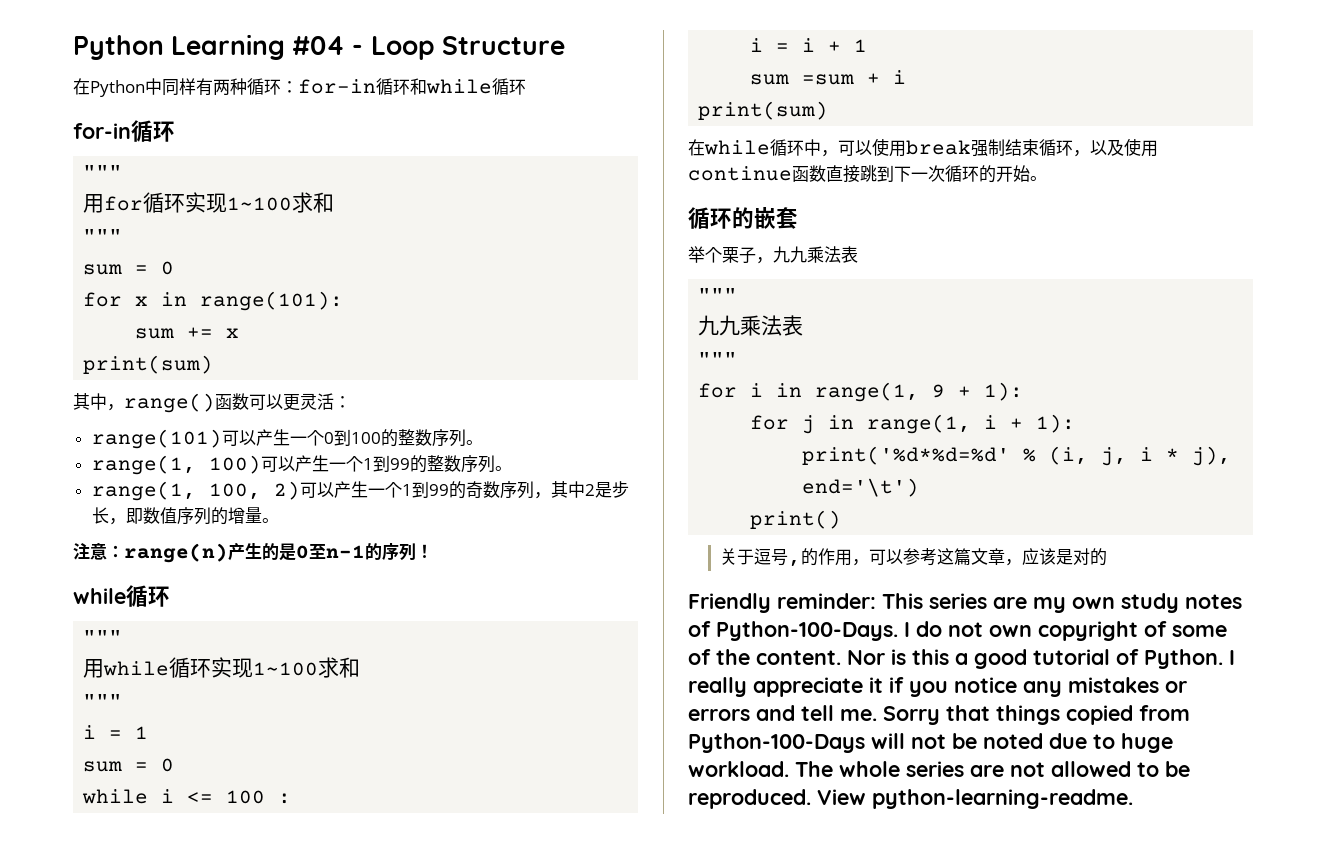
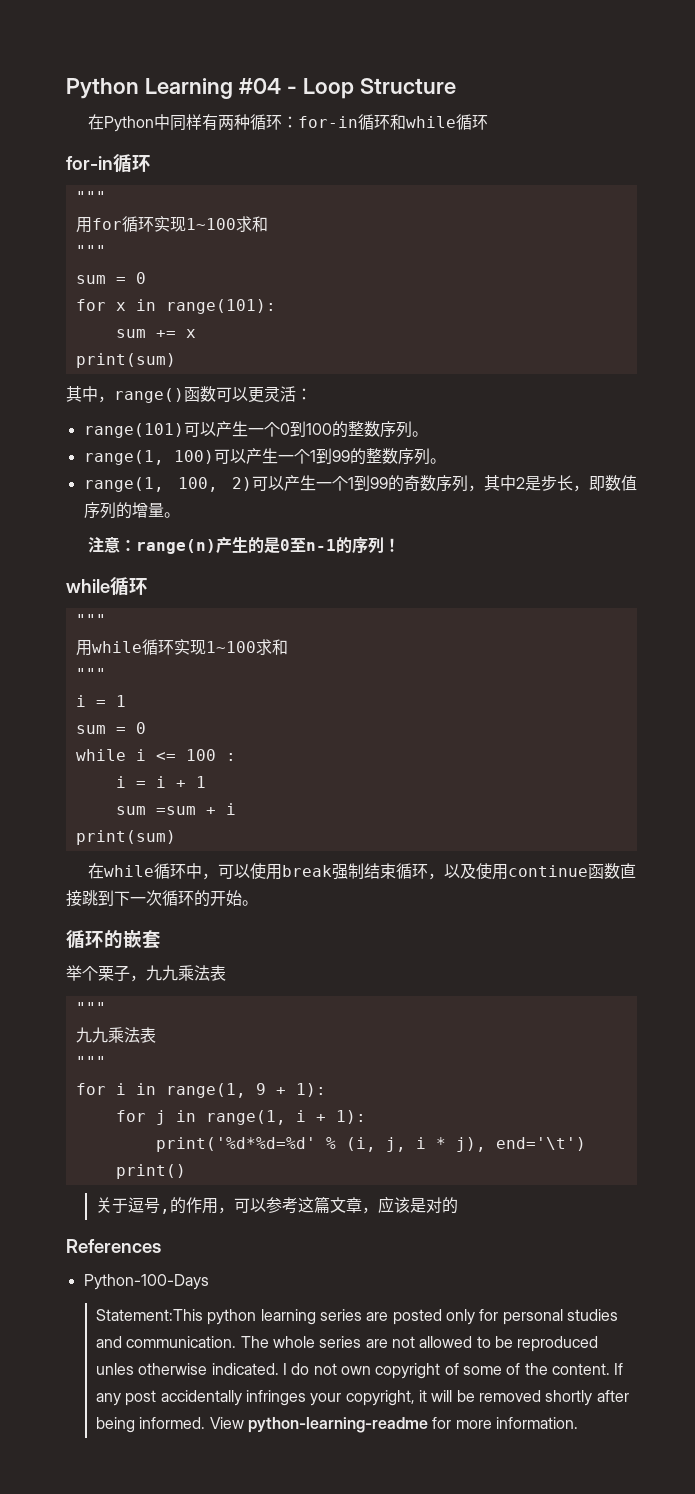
[688,593,1242,613] [688,621,898,641] Friendly reminder: This series are my own study notes of Python-100-Days. -> [66,1239,161,1253] [83,1274,209,1290] [95,1309,618,1325] [95,1336,599,1352] [95,1363,279,1375] References // Python-100-Days // Statement:This python learning series are posted only for personal studies and communication. The whole series are not allowed to be reproduced unles otherwise indicated.
[847,649,1235,669] [688,677,1187,697] [688,705,1190,725] [688,733,1173,753] [688,761,1190,777] [688,789,1133,809] Nor is this a good tutorial of Python. I really appreciate it if you notice any mistakes or errors and tell me. Sorry that things copied from Python-100-Days will not be noted due to huge workload. The whole series are not allowed to be reproduced. View python-learning-readme. -> [614,1363,624,1375] [95,1390,629,1406] [95,1417,578,1433] If any post accidentally infringes your copyright, it will be removed shortly after being informed. View python-learning-readme for more information.

